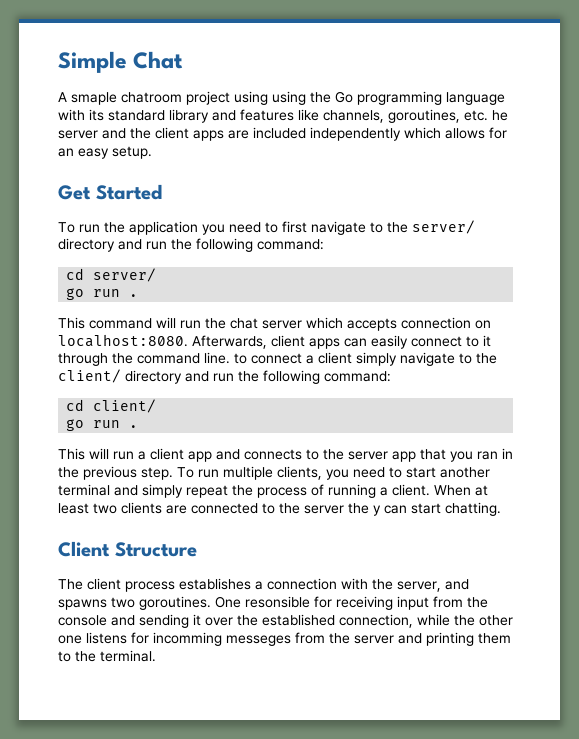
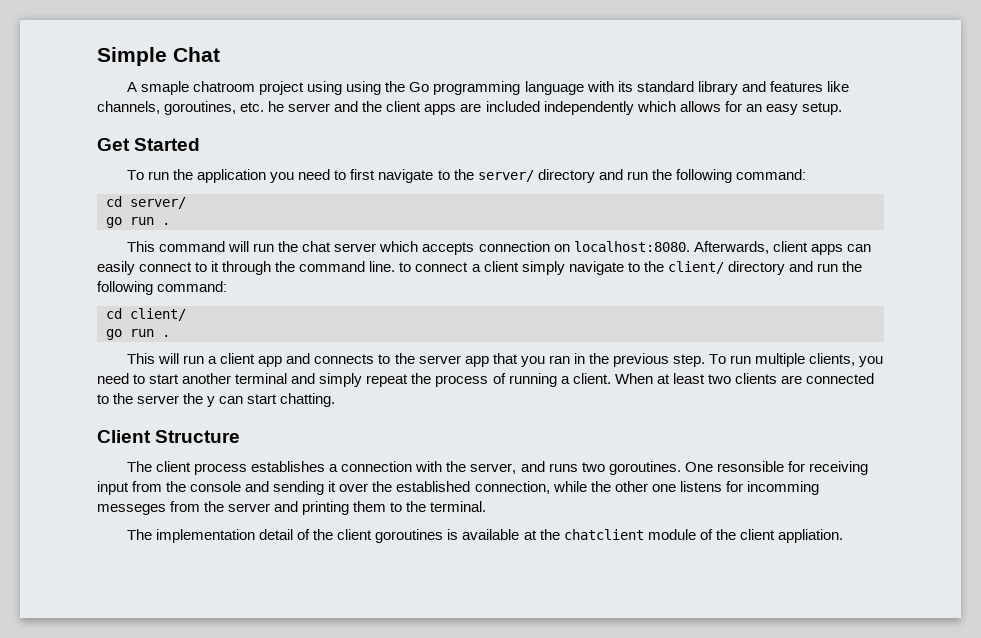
[58,599,107,610] spawns -> [548,463,578,472] runs
(156, 656) none -> [127,529,843,543] // The implementation detail of the client goroutines is available at the chatclient module of the client appliation.

